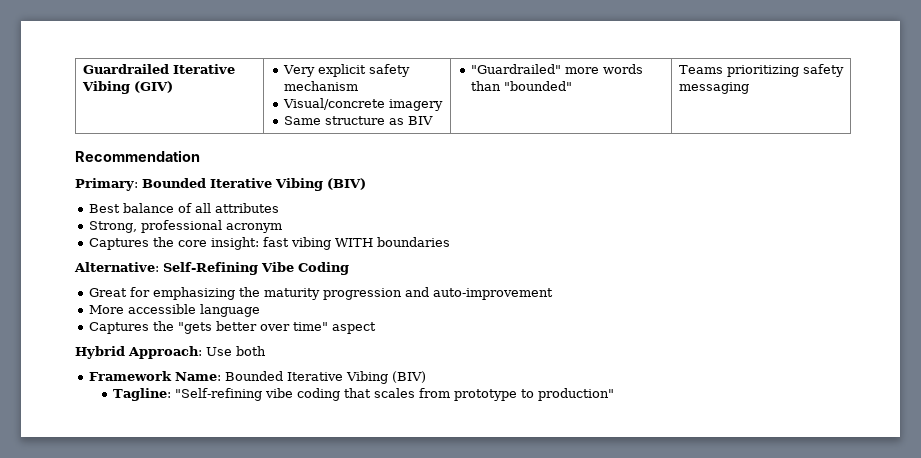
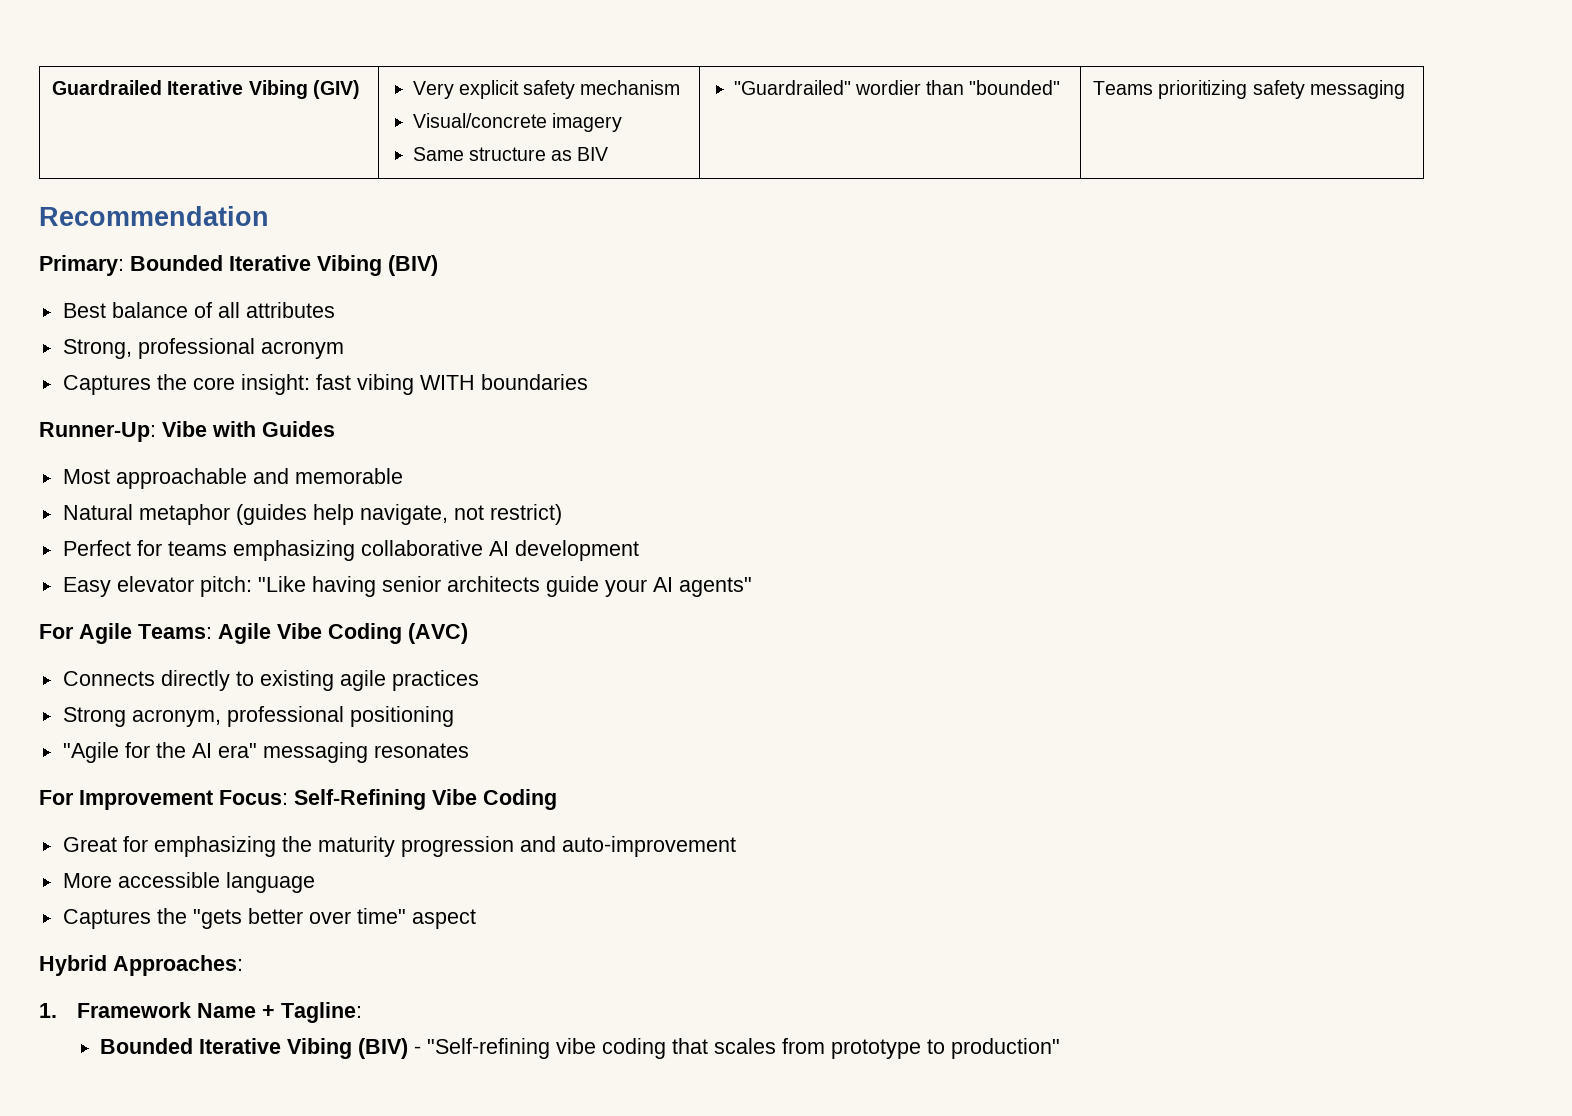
[565,64,644,74] more words -> [854,80,921,95] wordier
[74,262,159,272] Alternative: -> [39,421,335,442] [62,468,403,489] [62,504,562,525] [62,540,639,561] [62,576,752,597] [39,623,468,644] [62,670,479,691] [62,706,454,727] [62,742,469,763] [39,790,288,810] Runner-Up: Vibe with Guides // Most approachable and memorable // Natural metaphor (guides help navigate, not restrict) // Perfect for teams emphasizing collaborative AI development // Easy elevator pitch: "Like having senior architects guide your AI agents" // For Agile Teams: Agile Vibe Coding (AVC) // Connects directly to existing agile practices // Strong acronym, professional positioning // "Agile for the AI era" messaging resonates // For Improvement Focus:
[128,346,266,359] [88,371,426,384] [112,388,171,401] Approach: Use both // Framework Name: Bounded Iterative Vibing (BIV) // Tagline: -> [113,955,243,976] [39,1002,362,1023] [100,1038,422,1059] Approaches: // 1. Framework Name + Tagline: // Bounded Iterative Vibing (BIV) -

